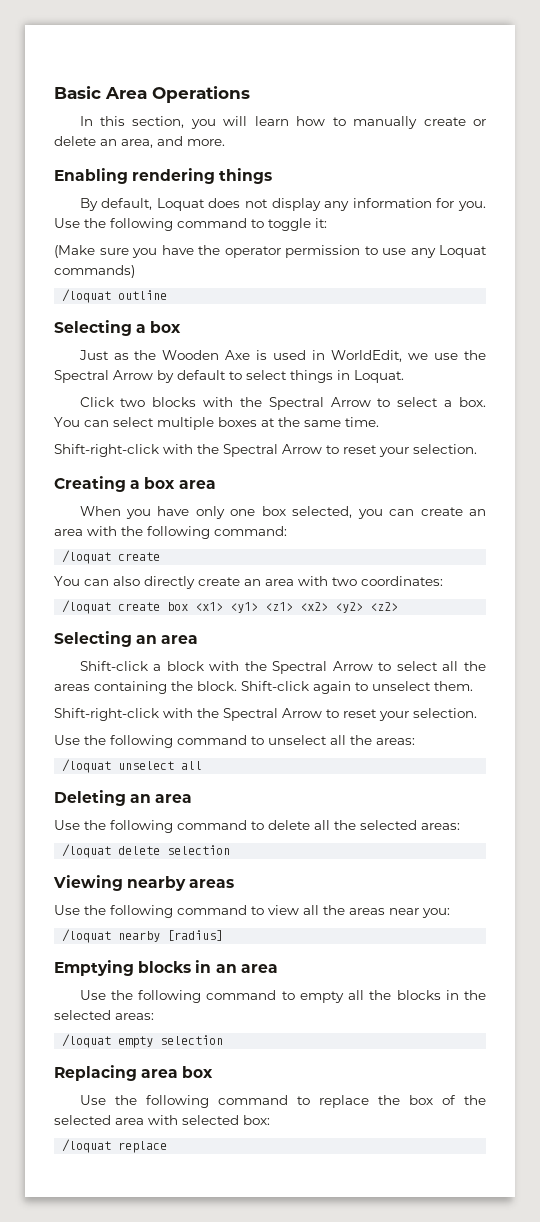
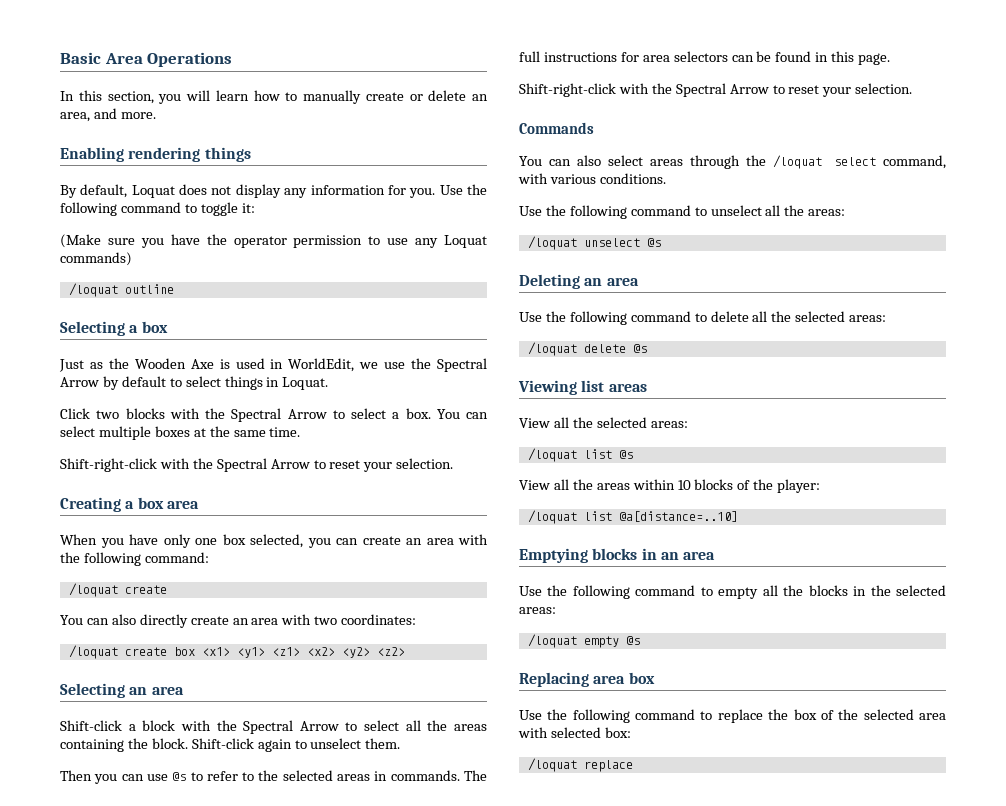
[54,708,477,721] // Shift-right-click with the Spectral Arrow to reset your selection. -> [60,770,488,784] [519,51,891,65] [519,83,913,97] [519,122,594,134] [519,155,946,169] [518,173,666,184] // Then you can use @s to refer to the selected areas in commands. The full instructions for area selectors can be found in this page. // Shift-right-click with the Spectral Arrow to reset your selection. // Commands // You can also select areas through the /loquat select command, with various conditions.
[181,761,203,770] all -> [646,238,661,247] @s
[167,845,231,855] selection -> [632,344,647,353] @s
[127,876,187,891] nearby -> [581,380,605,392] list
[54,905,450,918] [62,929,224,943] Use the following command to view all the areas near you: // /loquat nearby [radius] -> [519,417,688,428] [527,448,633,462] [519,479,821,493] [527,510,738,524] View all the selected areas: // /loquat list @s // View all the areas within 10 blocks of the player: // /loquat list @a[distance=..10]
[160,1035,224,1045] selection -> [625,636,640,645] @s

